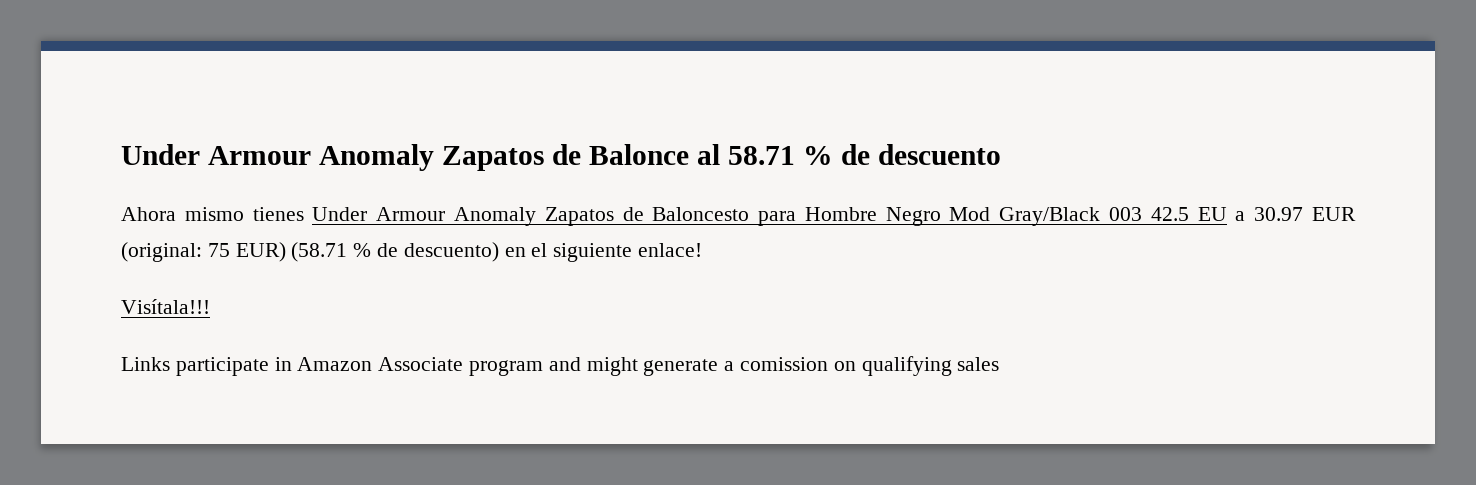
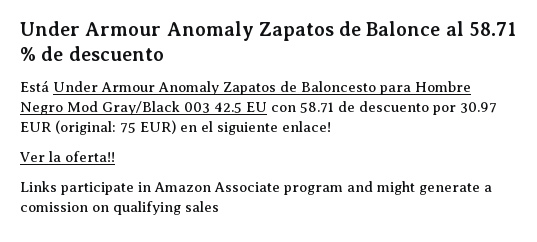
[121,207,304,221] Ahora mismo tienes -> [20,80,49,92] Está
[1235,211,1246,221] a -> [271,101,456,115] con 58.71 de descuento por
[291,242,499,262] (58.71 % de descuento) -> (176, 127) none
[121,299,210,314] Visítala!!! -> [19,151,115,162] Ver la oferta!!

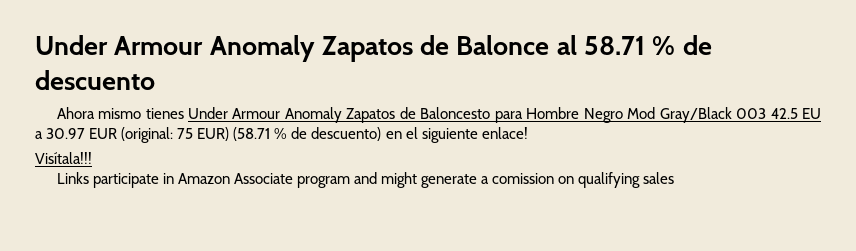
[20,80,49,92] Está -> [56,107,184,119] Ahora mismo tienes
[271,101,456,115] con 58.71 de descuento por -> [35,131,43,139] a
(176, 127) none -> [233,127,382,141] (58.71 % de descuento)
[19,151,115,162] Ver la oferta!! -> [35,152,92,164] Visítala!!!

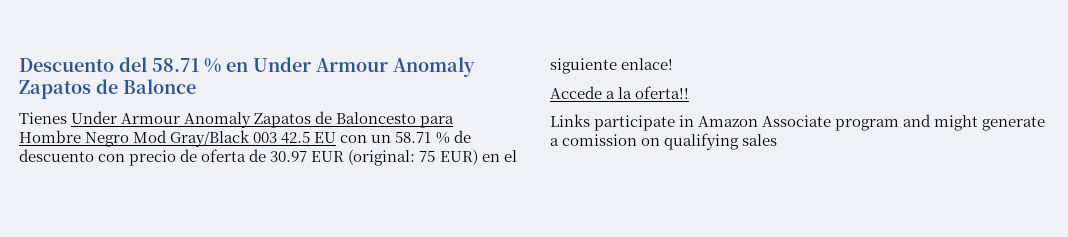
(35, 45) none -> [19,57,248,73] Descuento del 58.71 % en
[556,35,712,55] [35,70,155,90] [56,107,184,119] al 58.71 % de descuento // Ahora mismo tienes -> [19,112,67,124] // Tienes
[35,131,43,139] a -> [340,130,471,144] [19,149,267,166] con un 58.71 % de descuento con precio de oferta de
[233,127,382,141] (58.71 % de descuento) -> (478, 157) none
[35,152,92,164] Visítala!!! -> [550,86,690,99] Accede a la oferta!!

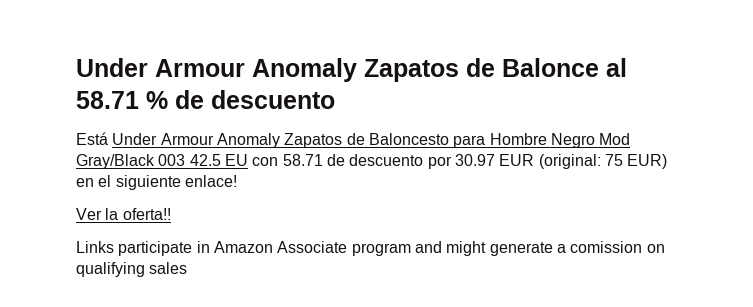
[19,57,248,73] Descuento del 58.71 % en -> (76, 67) none
[19,112,67,124] // Tienes -> [606,58,627,77] [76,90,335,109] [76,132,108,145] al 58.71 % de descuento // Está
[371,130,471,144] [19,149,267,166] un 58.71 % de descuento con precio de oferta de -> [282,154,452,169] 58.71 de descuento por
[550,86,616,99] Accede a -> [76,208,102,220] Ver

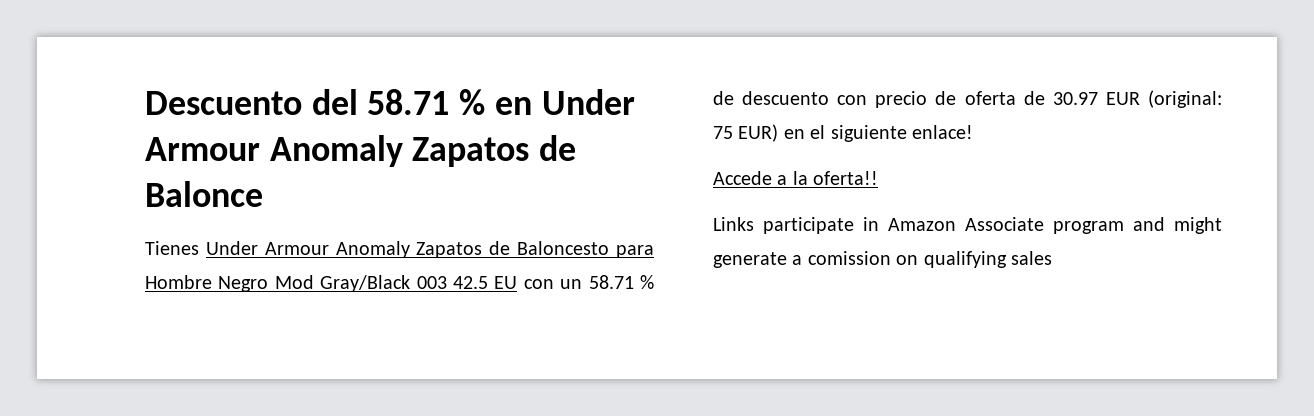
(76, 67) none -> [145,89,532,115] Descuento del 58.71 % en
[606,58,627,77] [76,90,335,109] [76,132,108,145] al 58.71 % de descuento // Está -> [145,241,199,255] // Tienes
[282,154,452,169] 58.71 de descuento por -> [560,275,654,289] [713,91,1045,108] un 58.71 % de descuento con precio de oferta de
[76,208,102,220] Ver -> [713,171,788,185] Accede a

